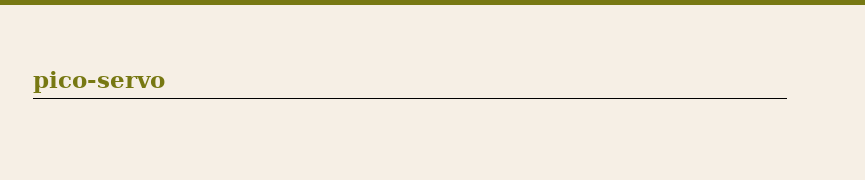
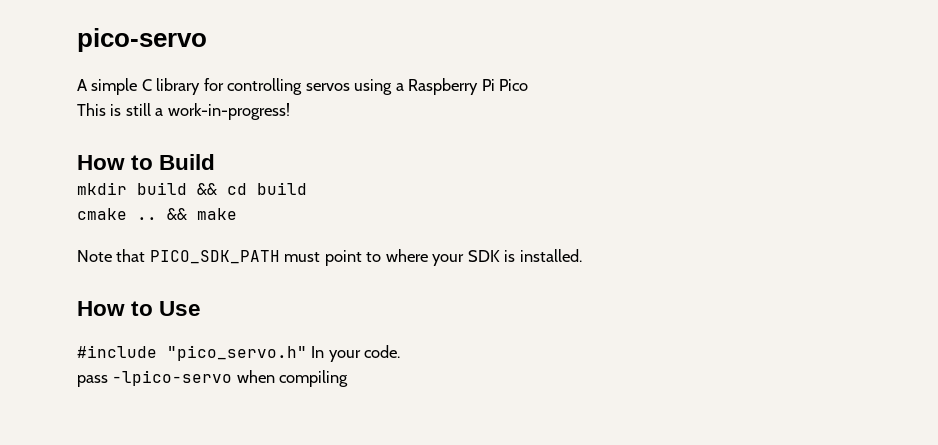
(165, 82) none -> [77,78,529,95] [77,103,290,120] [77,154,216,170] [77,182,307,195] [77,208,237,220] [77,249,582,266] [77,301,202,316] [77,345,401,362] [77,370,349,387] // A simple C library for controlling servos using a Raspberry Pi Pico // This is still a work-in-progress! // How to Build // mkdir build && cd build // cmake .. && make // Note that PICO_SDK_PATH must point to where your SDK is installed. // How to Use // #include "pico_servo.h" In your code. // pass -lpico-servo when compiling

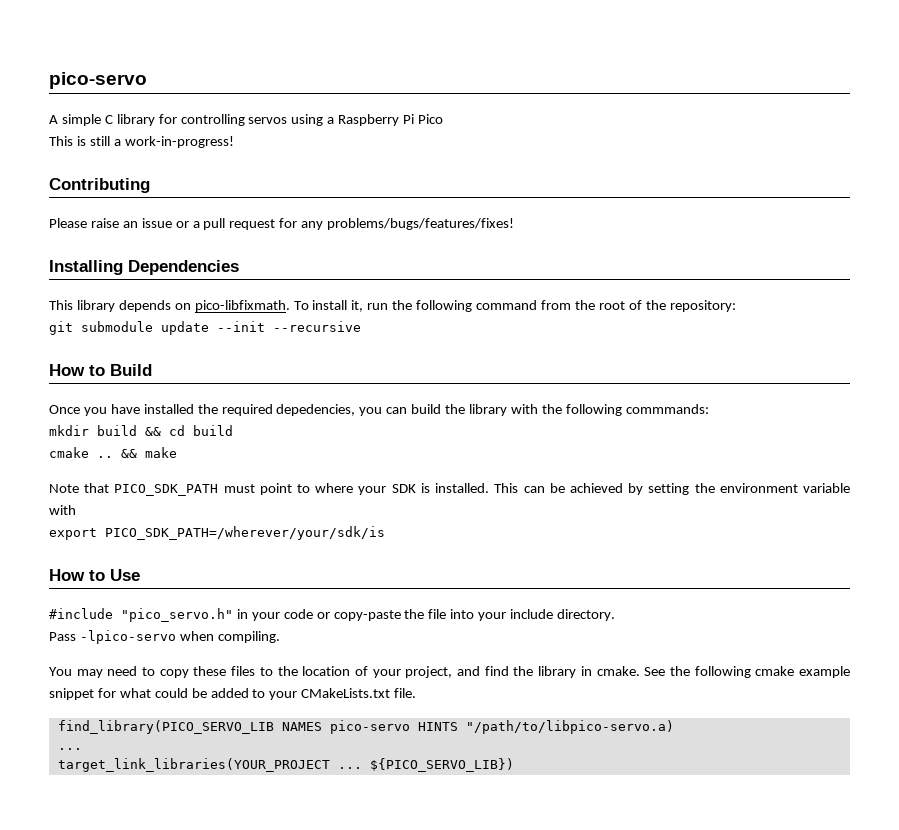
[77,154,216,170] How to Build -> [49,178,150,193] [49,218,515,230] [49,260,239,275] [49,300,736,312] [49,321,361,335] [49,364,152,376] [49,404,709,416] Contributing // Please raise an issue or a pull request for any problems/bugs/features/fixes! // Installing Dependencies // This library depends on pico-libfixmath. To install it, run the following command from the root of the repository: // git submodule update --init --recursive // How to Build // Once you have installed the required depedencies, you can build the library with the following commmands:
(582, 255) none -> [494,483,851,495] [49,505,76,515] [49,526,385,540] This can be achieved by setting the environment variable with // export PICO_SDK_PATH=/wherever/your/sdk/is
[311,345,401,362] [77,370,349,387] In your code. // pass -lpico-servo when compiling -> [236,609,616,621] [49,630,280,644] [49,666,850,678] [49,688,417,700] [57,720,674,734] [57,748,82,750] [57,758,514,772] in your code or copy-paste the file into your include directory. // Pass -lpico-servo when compiling. // You may need to copy these files to the location of your project, and find the library in cmake. See the following cmake example snippet for what could be added to your CMakeLists.txt file. // find_library(PICO_SERVO_LIB NAMES pico-servo HINTS "/path/to/libpico-servo.a) // ... // target_link_libraries(YOUR_PROJECT ... ${PICO_SERVO_LIB})

